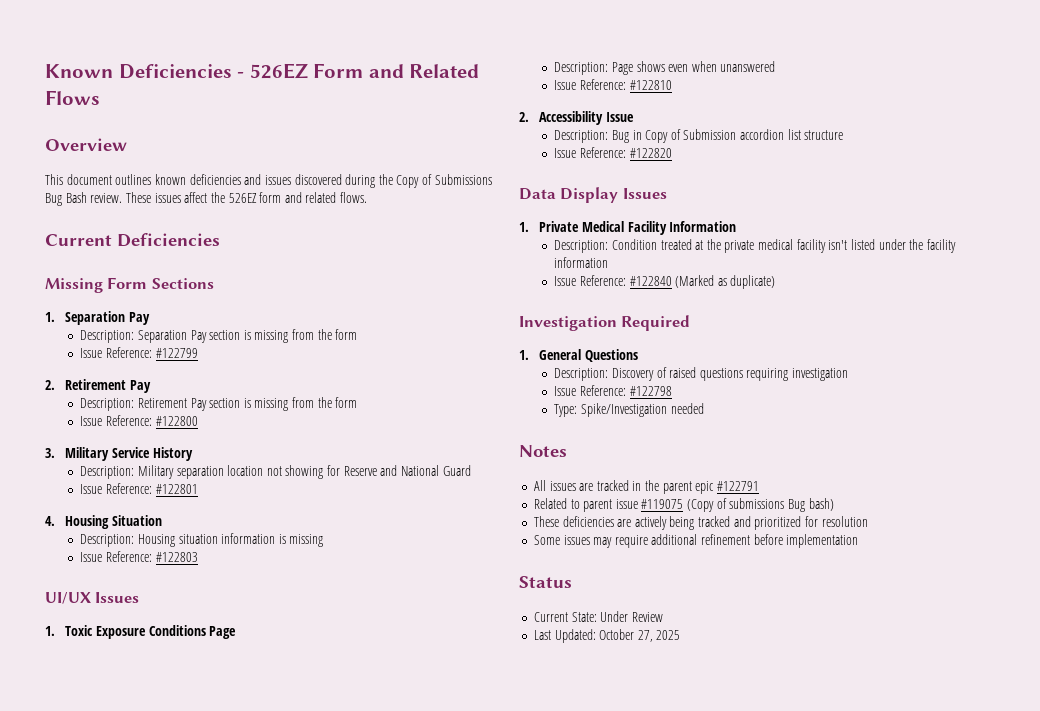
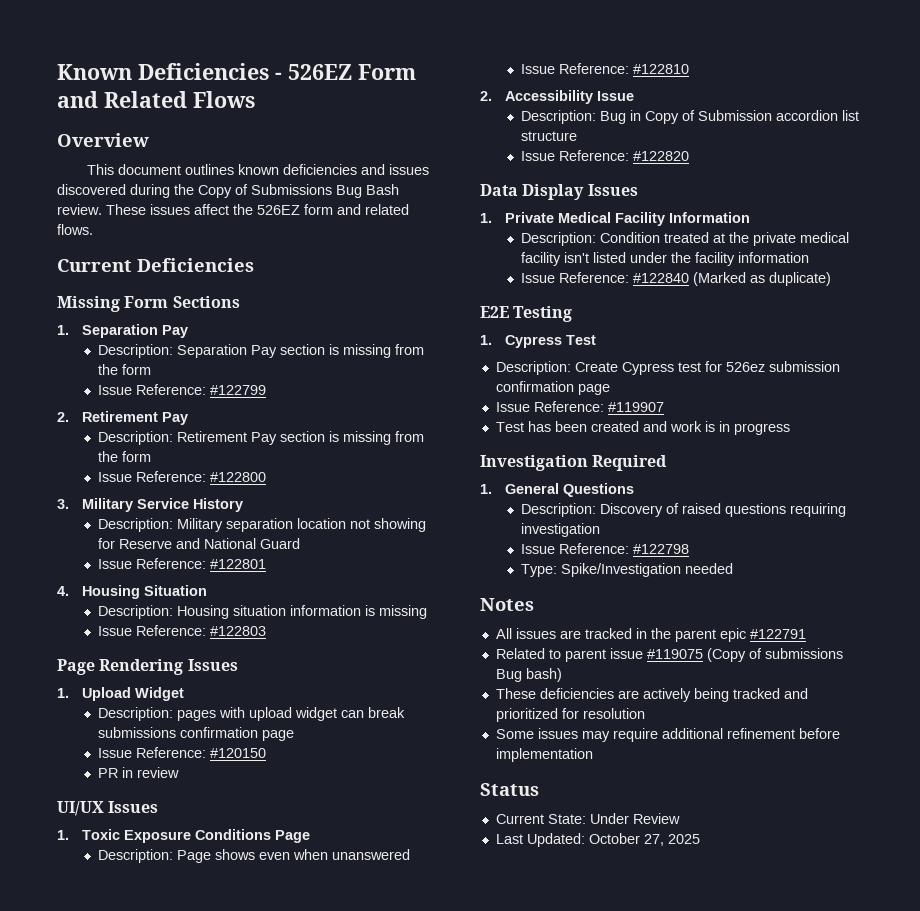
(198, 557) none -> [57,659,238,675] [57,687,184,701] [97,707,405,721] [97,727,294,741] [97,747,266,758] [97,767,179,778] // Page Rendering Issues // 1. Upload Widget // Description: pages with upload widget can break submissions confirmation page // Issue Reference: #120150 // PR in review
(776, 282) none -> [480,306,573,322] [480,335,596,348] [495,361,840,375] [495,381,610,395] [495,401,664,412] [495,421,790,435] // E2E Testing // 1. Cypress Test // Description: Create Cypress test for 526ez submission confirmation page // Issue Reference: #119907 // Test has been created and work is in progress

